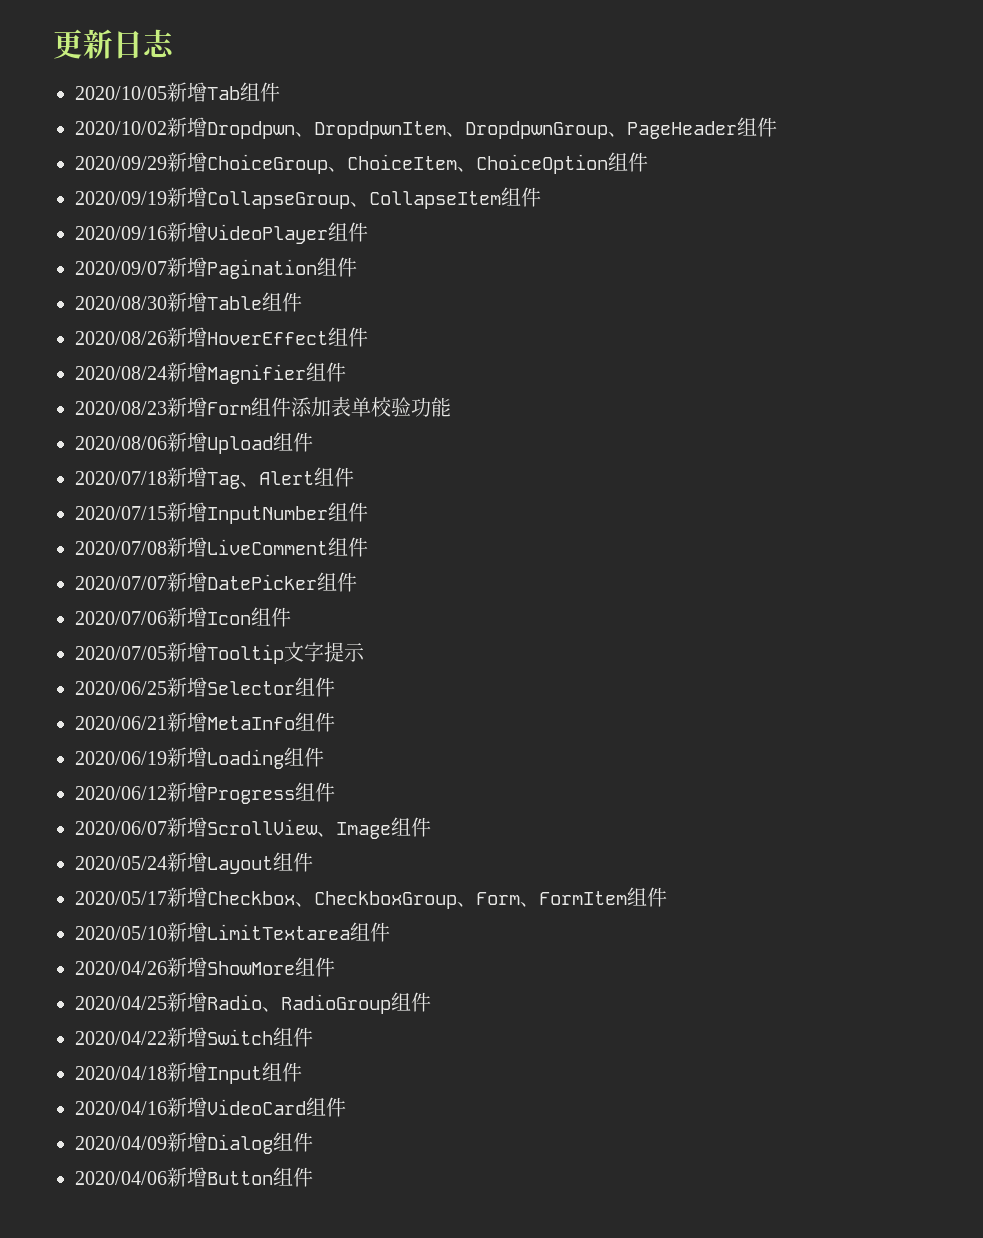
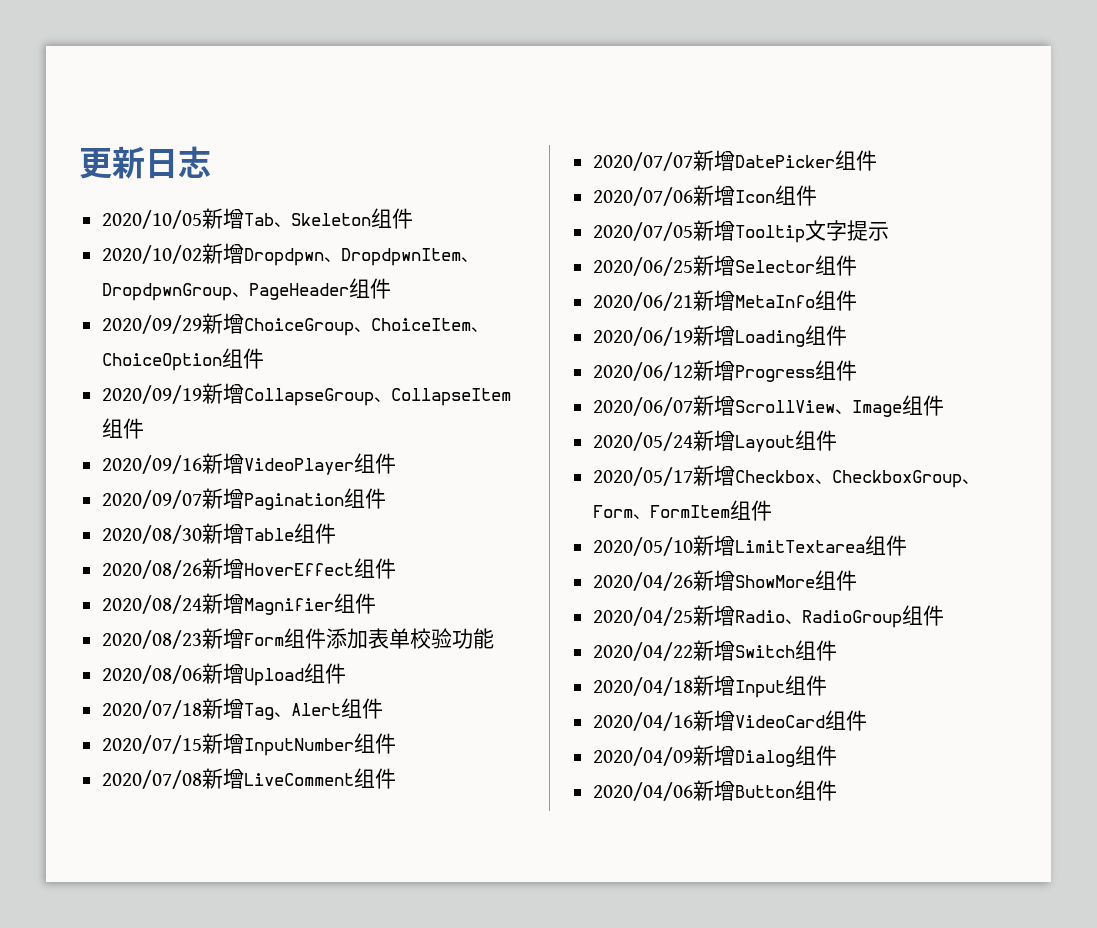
(240, 93) none -> [274,213,372,227] 、Skeleton

